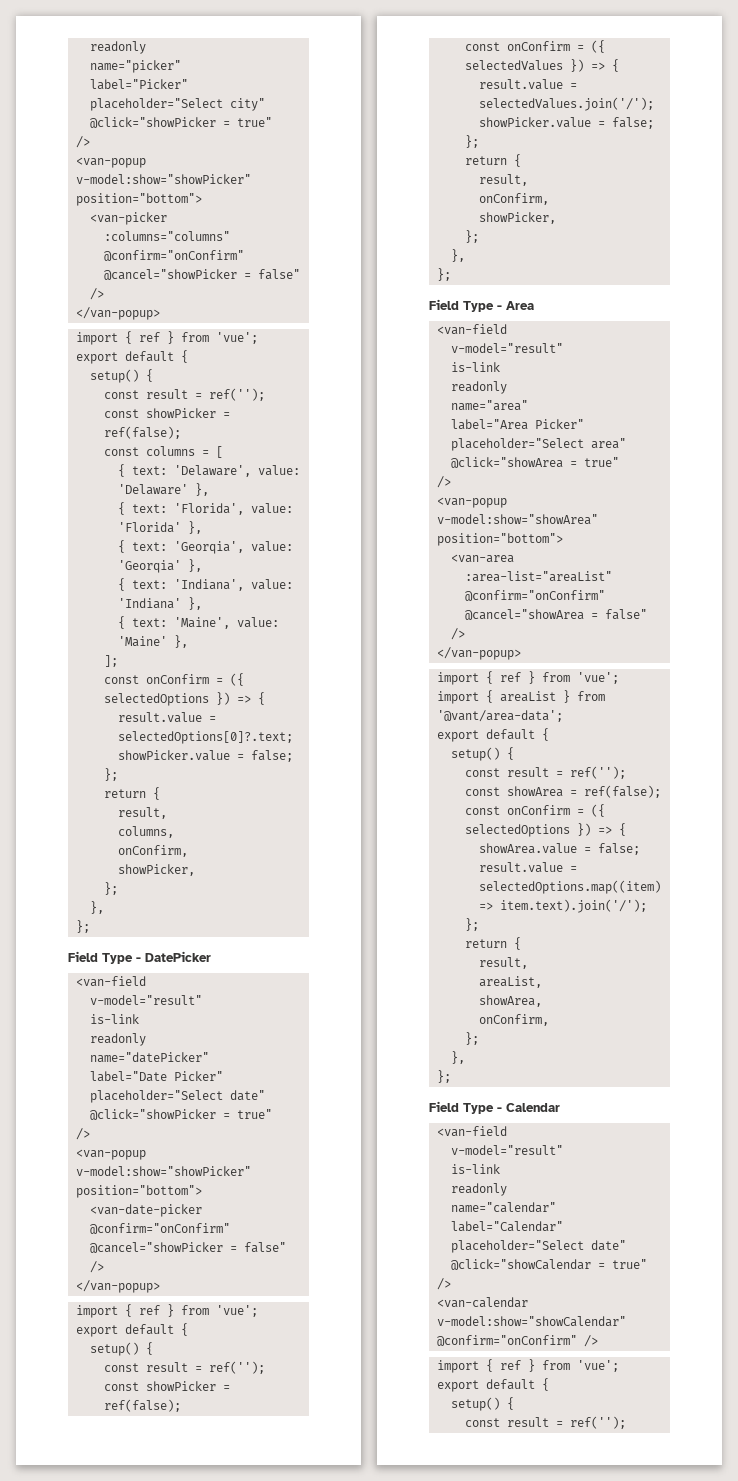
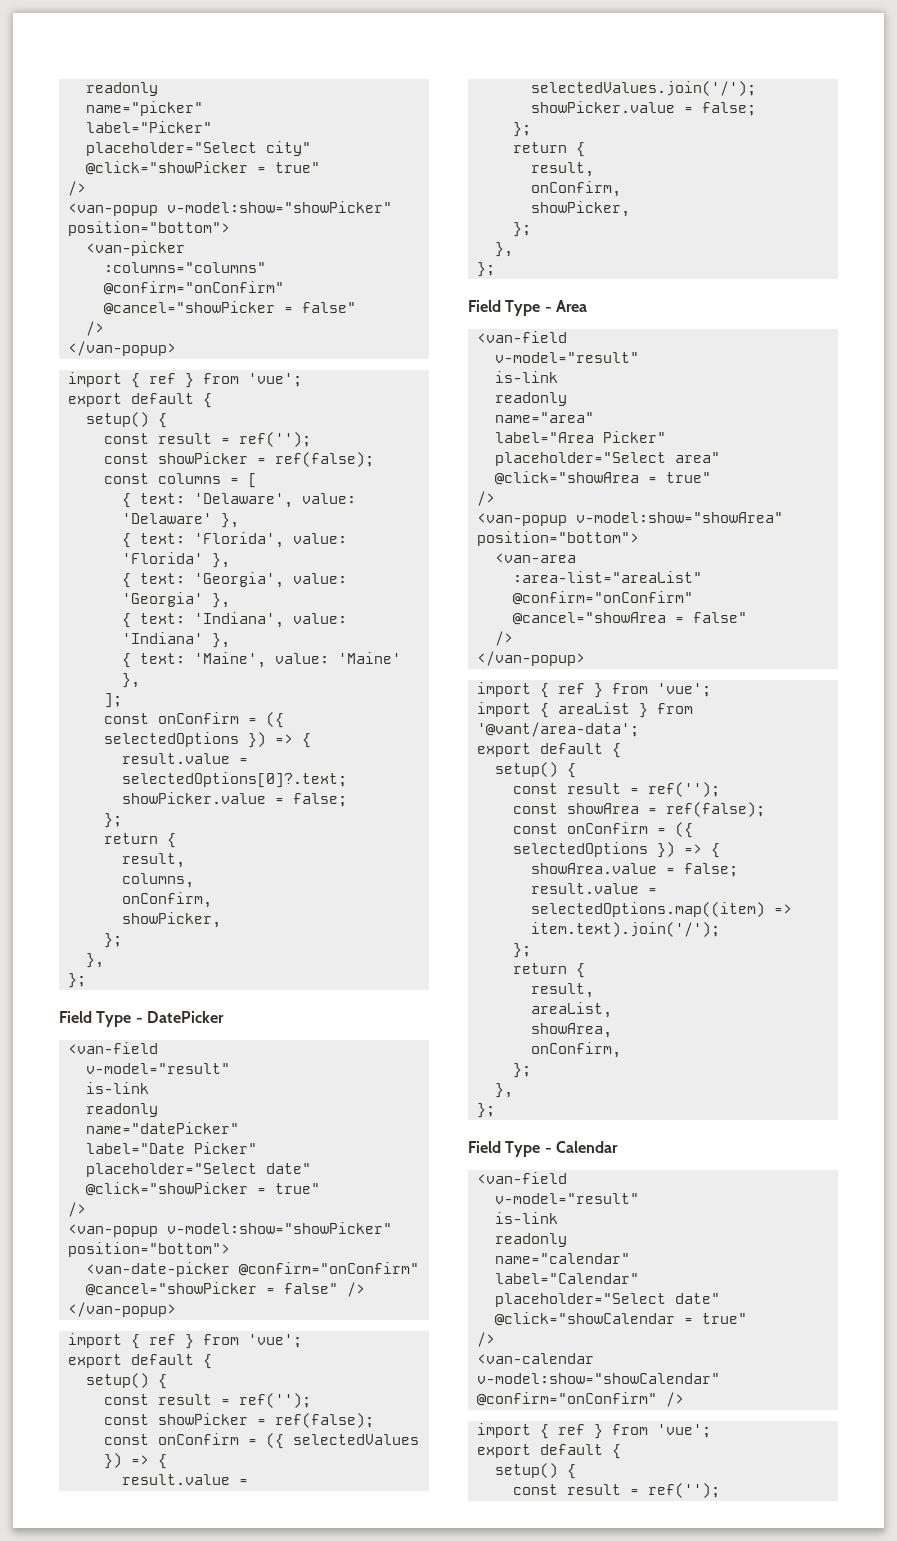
[173,541,293,554] [117,560,181,573] 'Georqia', value: 'Georqia' -> [194,572,347,588] [122,592,203,607] 'Georgia', value: 'Georgia'

